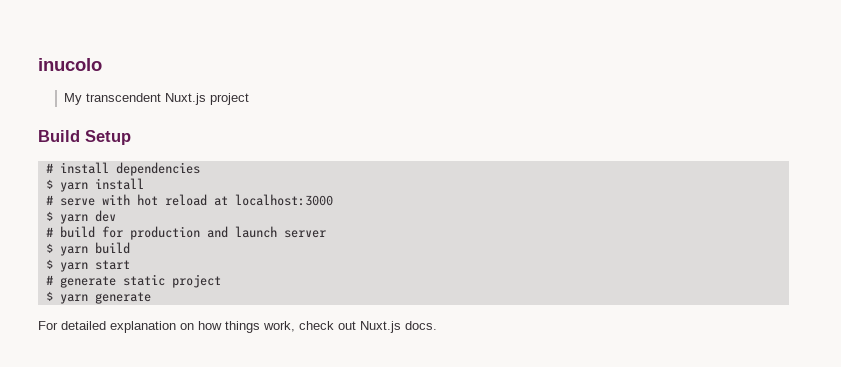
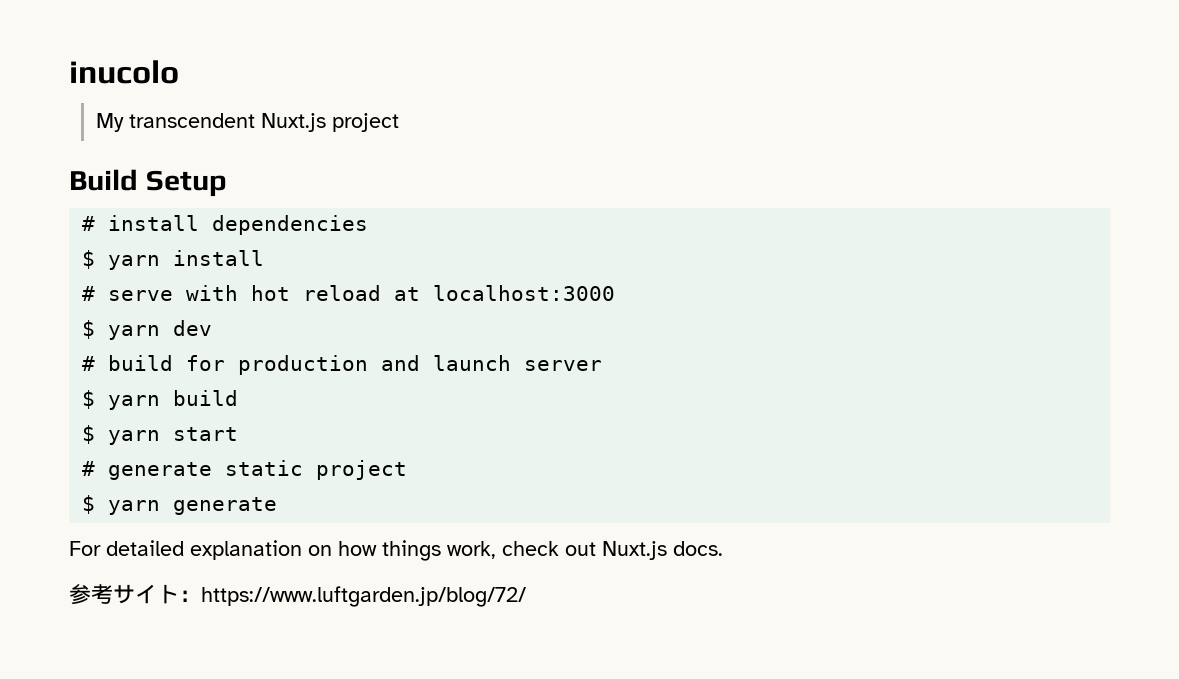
(437, 325) none -> [69,584,526,607] // 参考サイト：https://www.luftgarden.jp/blog/72/

